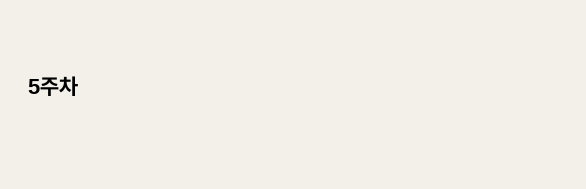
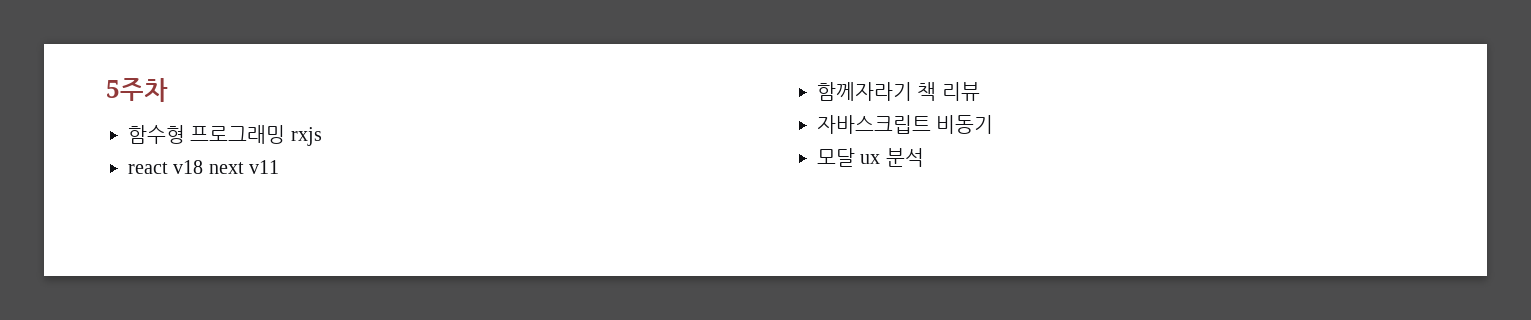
(78, 86) none -> [128,125,322,146] [128,160,280,174] [817,82,980,101] [817,115,994,134] [817,148,924,167] // 함수형 프로그래밍 rxjs // react v18 next v11 // 함께자라기 책 리뷰 // 자바스크립트 비동기 // 모달 ux 분석

